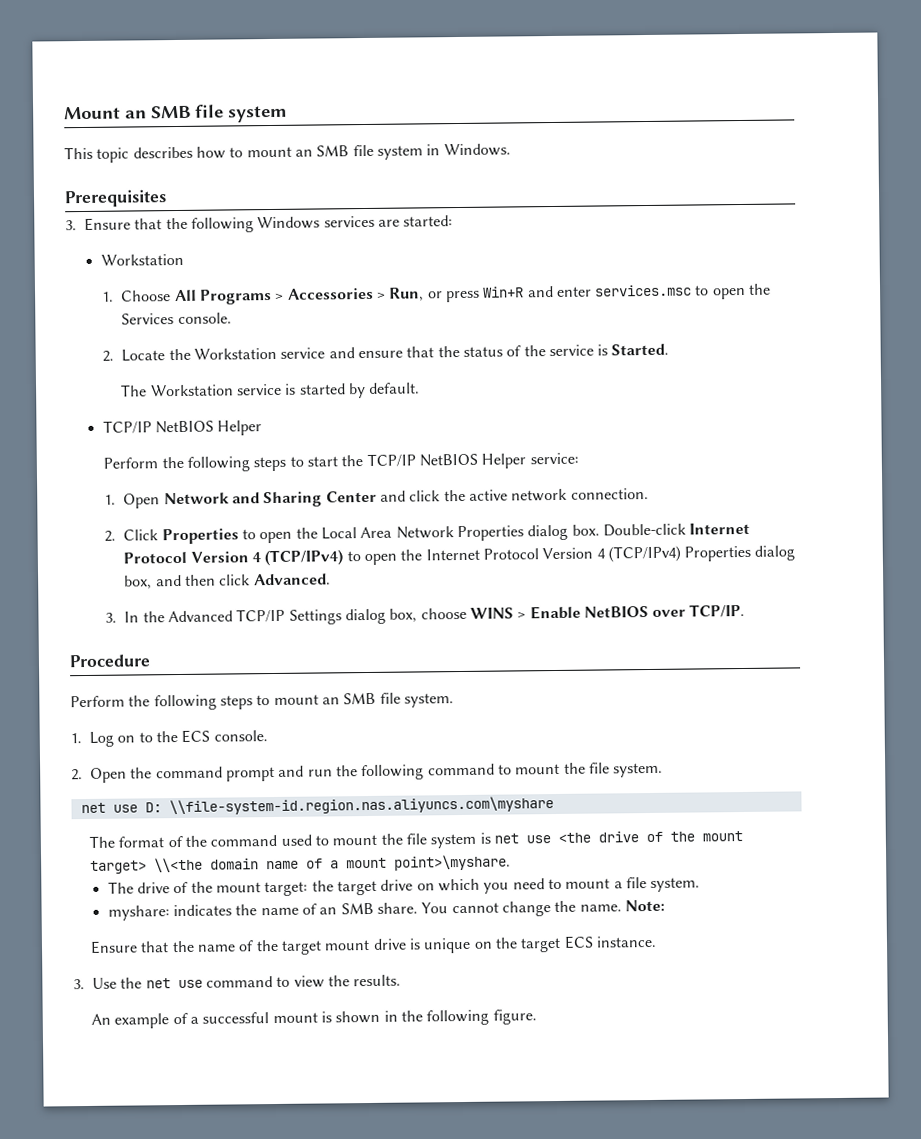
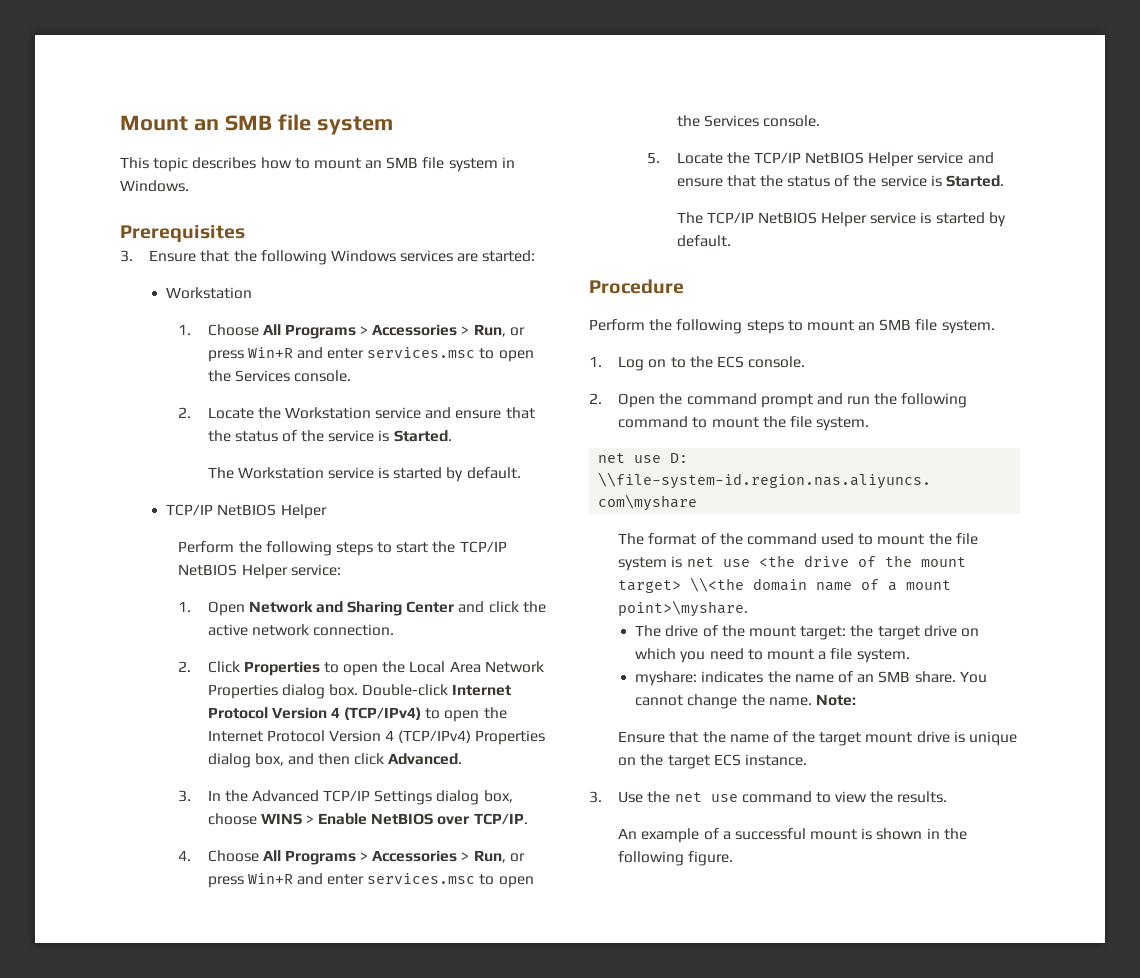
(746, 610) none -> [178,850,525,865] [207,873,534,888] [676,115,820,127] [647,152,994,167] [676,175,1004,187] [676,212,1006,227] [676,235,731,247] // 4. Choose All Programs > Accessories > Run, or press Win+R and enter services.msc to open the Services console. // 5. Locate the TCP/IP NetBIOS Helper service and ensure that the status of the service is Started. // The TCP/IP NetBIOS Helper service is started by default.

